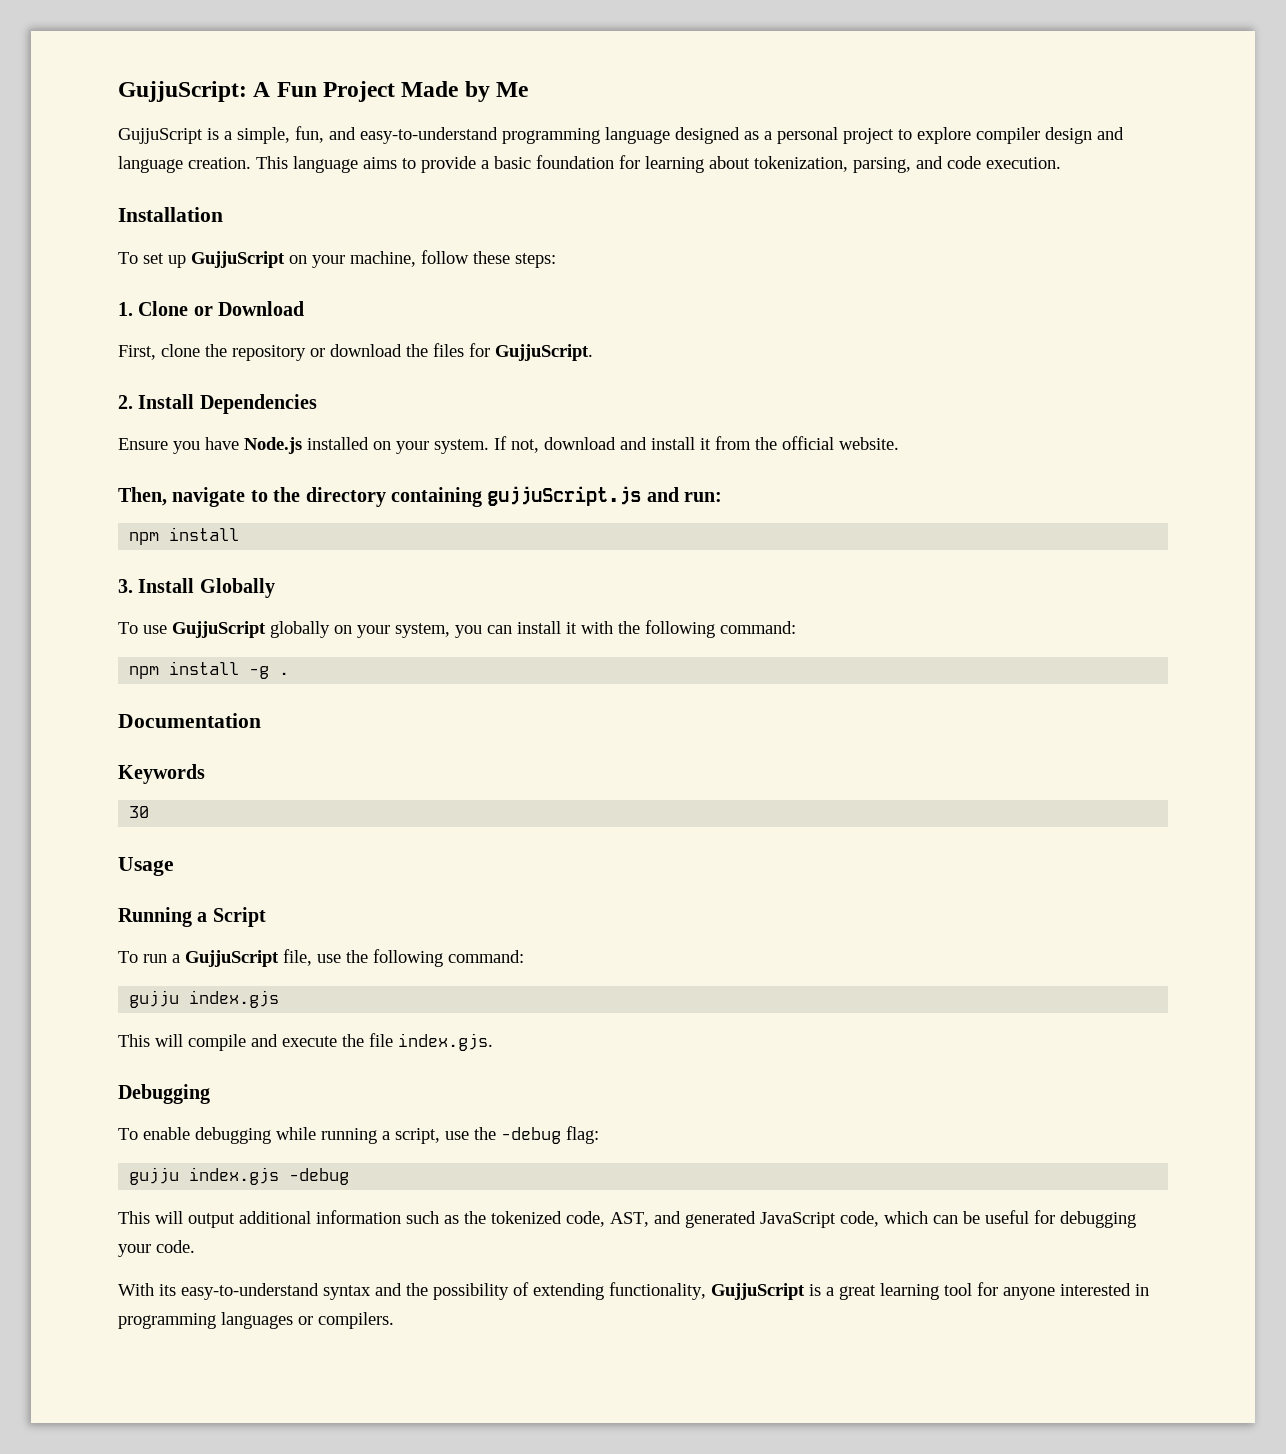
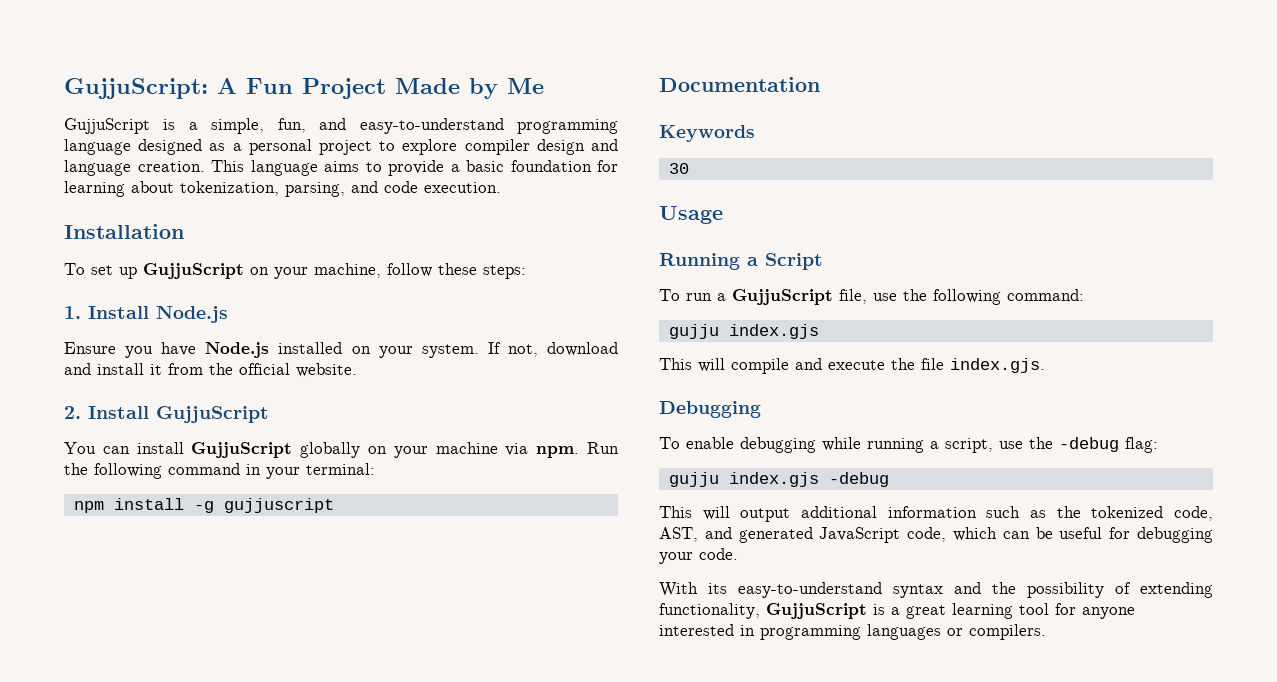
[138,301,305,316] [118,343,593,361] [118,394,317,414] Clone or Download // First, clone the repository or download the files for GujjuScript. // 2. Install Dependencies -> [88,306,228,323] Install Node.js
[118,486,723,507] [129,527,240,545] [118,578,275,598] [118,620,796,638] Then, navigate to the directory containing gujjuScript.js and run: // npm install // 3. Install Globally // To use GujjuScript globally on your system, you can install it with the following command: -> [64,406,269,423] [64,442,619,458] [64,463,375,479] 2. Install GujjuScript // You can install GujjuScript globally on your machine via npm. Run the following command in your terminal:
[279,672,290,675] . -> [223,498,334,513] gujjuscript

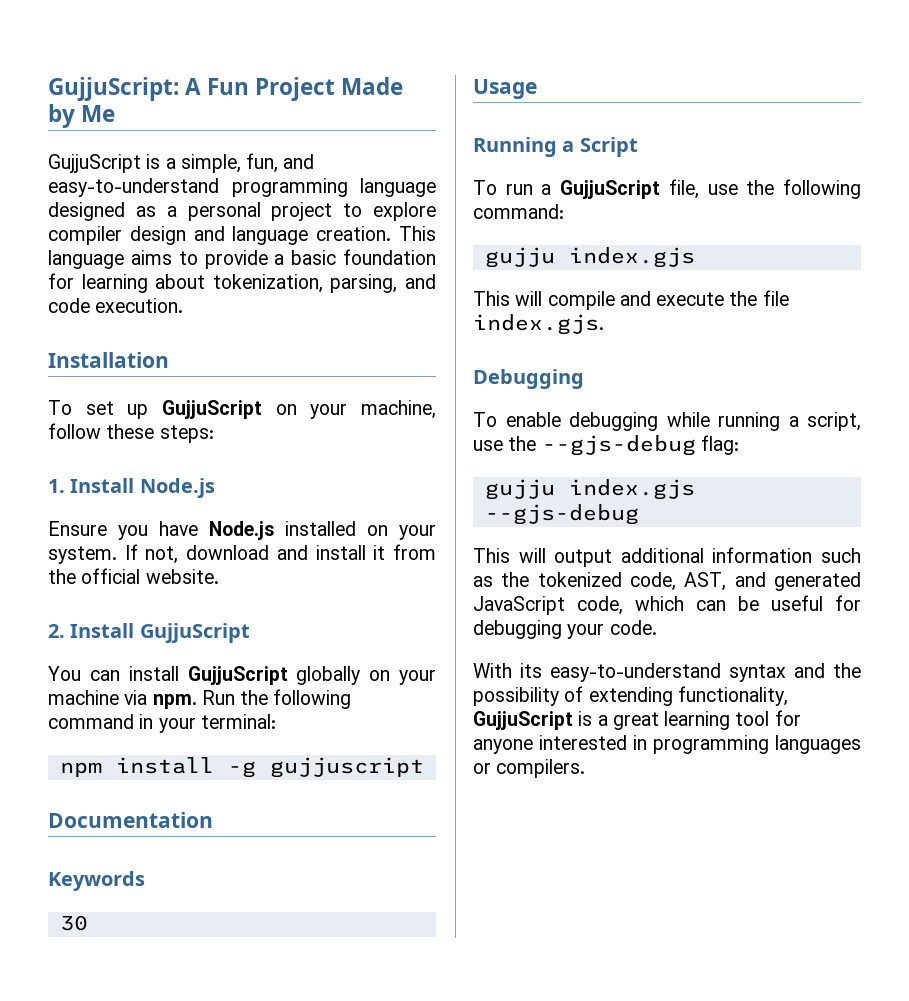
[1059,437,1119,452] -debug -> [541,435,696,456] --gjs-debug
[828,472,889,487] -debug -> [484,504,639,525] --gjs-debug

